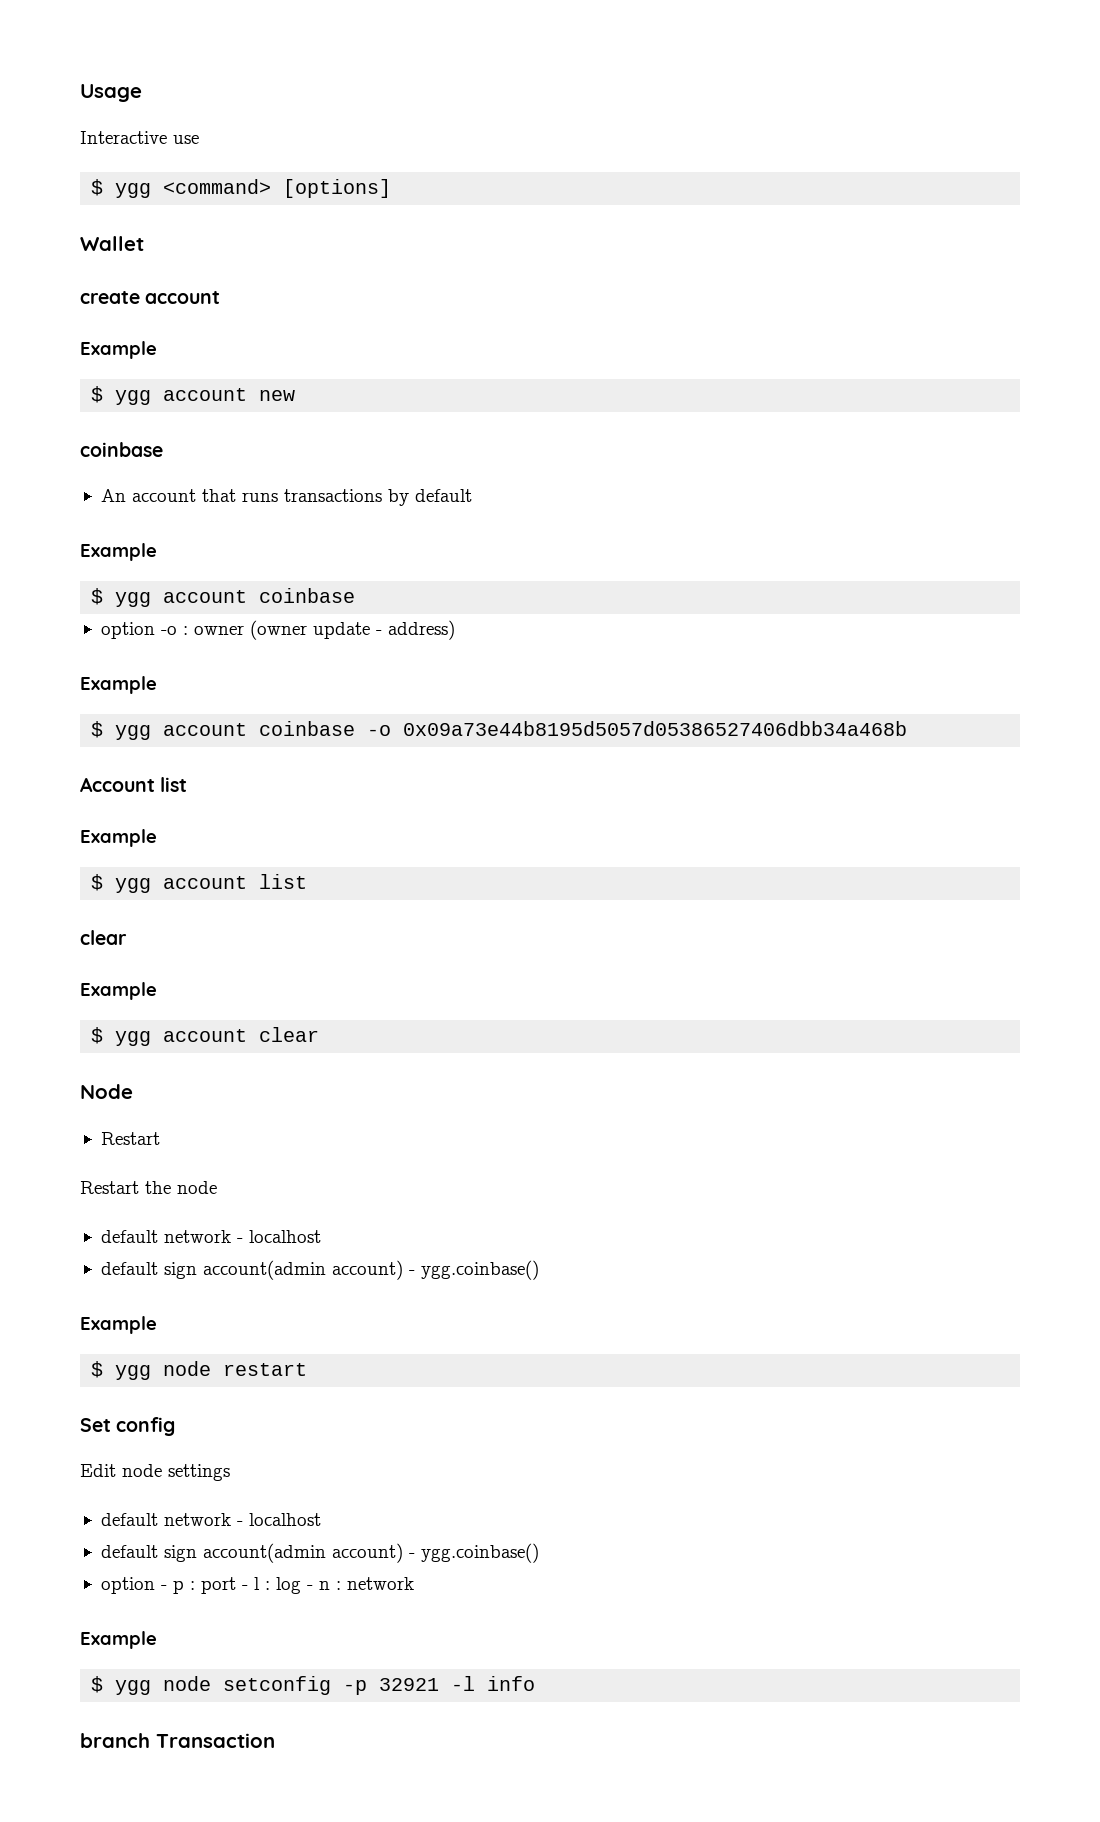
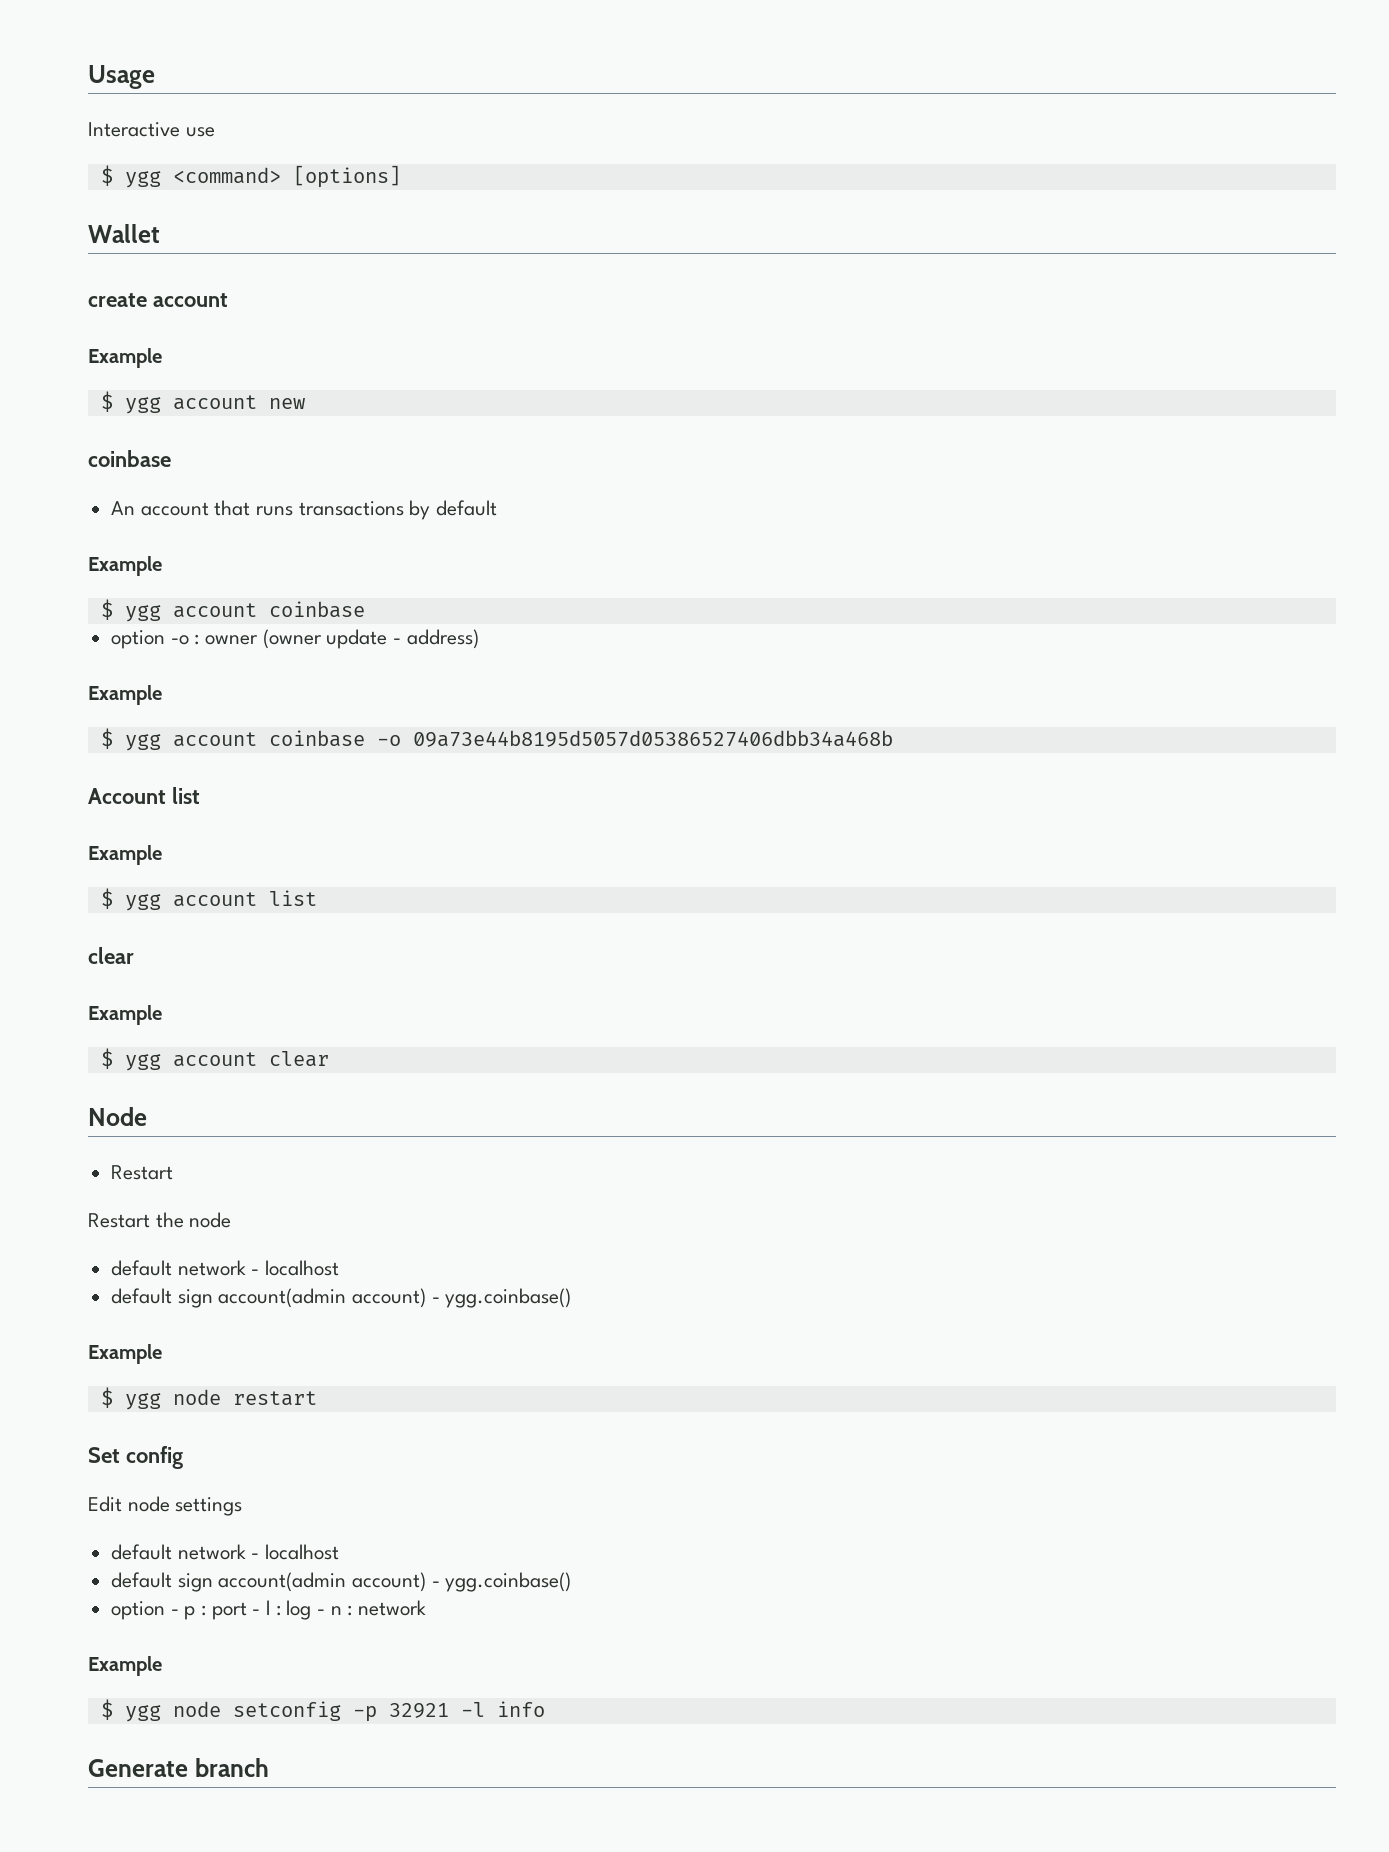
[403,721,908,736] 0x09a73e44b8195d5057d05386527406dbb34a468b -> [412,730,893,747] 09a73e44b8195d5057d05386527406dbb34a468b
[80,1733,275,1748] branch Transaction -> [88,1758,269,1777] Generate branch

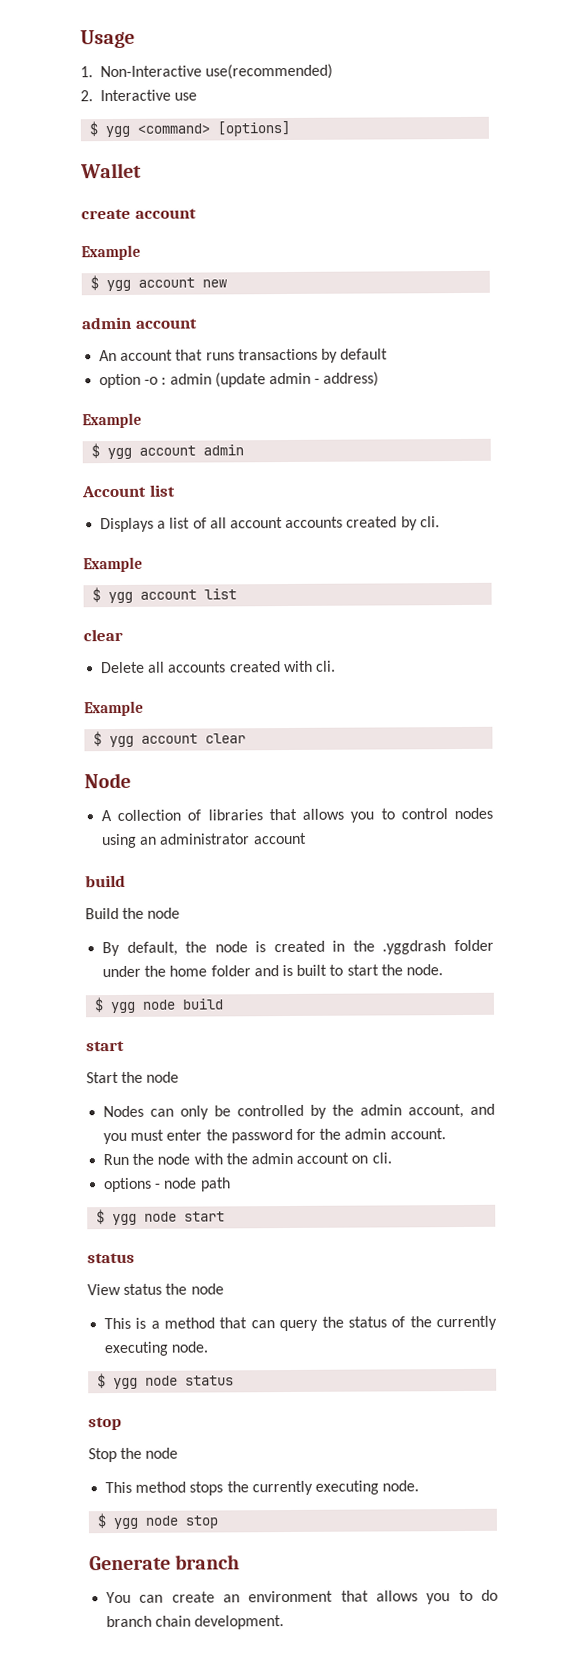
(155, 77) none -> [80,63,333,80] [80,90,93,102] 1. Non-Interactive use(recommended) // 2.
[88,450,171,467] coinbase -> [81,316,198,330] admin account
[88,556,162,576] [100,599,365,622] // Example // $ ygg account coinbase -> (389, 354) none
[205,629,388,649] owner (owner update -> [169,372,311,388] admin (update admin
[268,730,893,747] coinbase -o 09a73e44b8195d5057d05386527406dbb34a468b -> [203,444,245,456] admin
(200, 795) none -> [100,516,440,533] // Displays a list of all account accounts created by cli.
(134, 955) none -> [100,660,336,674] // Delete all accounts created with cli.
[111,1165,174,1180] [88,1212,232,1228] [111,1260,340,1276] [111,1288,572,1308] [88,1344,162,1364] [100,1387,317,1410] [88,1446,183,1469] [88,1496,243,1516] [111,1544,340,1560] [111,1572,572,1592] [111,1600,427,1620] [88,1656,162,1676] [100,1699,545,1722] [88,1758,269,1777] Restart // Restart the node // default network - localhost // default sign account(admin account) - ygg.coinbase() // Example // $ ygg node restart // Set config // Edit node settings // default network - localhost // default sign account(admin account) - ygg.coinbase() // option - p : port - l : log - n : network // Example // $ ygg node setconfig -p 32921 -l info // Generate branch -> [101,807,493,823] [101,832,307,849] [85,874,126,888] [85,907,181,920] [102,939,495,957] [102,964,443,978] [94,997,224,1014] [86,1040,125,1052] [86,1071,180,1084] [103,1103,496,1120] [103,1128,446,1145] [103,1152,392,1166] [103,1177,231,1193] [96,1209,226,1226] [87,1252,135,1264] [87,1283,224,1296] [104,1315,497,1332] [104,1341,209,1357] [97,1373,235,1390] [88,1416,122,1431] [88,1447,179,1463] [105,1480,420,1496] [97,1513,219,1530] [89,1554,241,1571] [106,1589,498,1605] [106,1615,285,1630] A collection of libraries that allows you to control nodes using an administrator account // build // Build the node // By default, the node is created in the .yggdrash folder under the home folder and is built to start the node. // $ ygg node build // start // Start the node // Nodes can only be controlled by the admin account, and you must enter the password for the admin account. // Run the node with the admin account on cli. // options - node path // $ ygg node start // status // View status the node // This is a method that can query the status of the currently executing node. // $ ygg node status // stop // Stop the node // This method stops the currently executing node. // $ ygg node stop // Generate branch // You can create an environment that allows you to do branch chain development.

